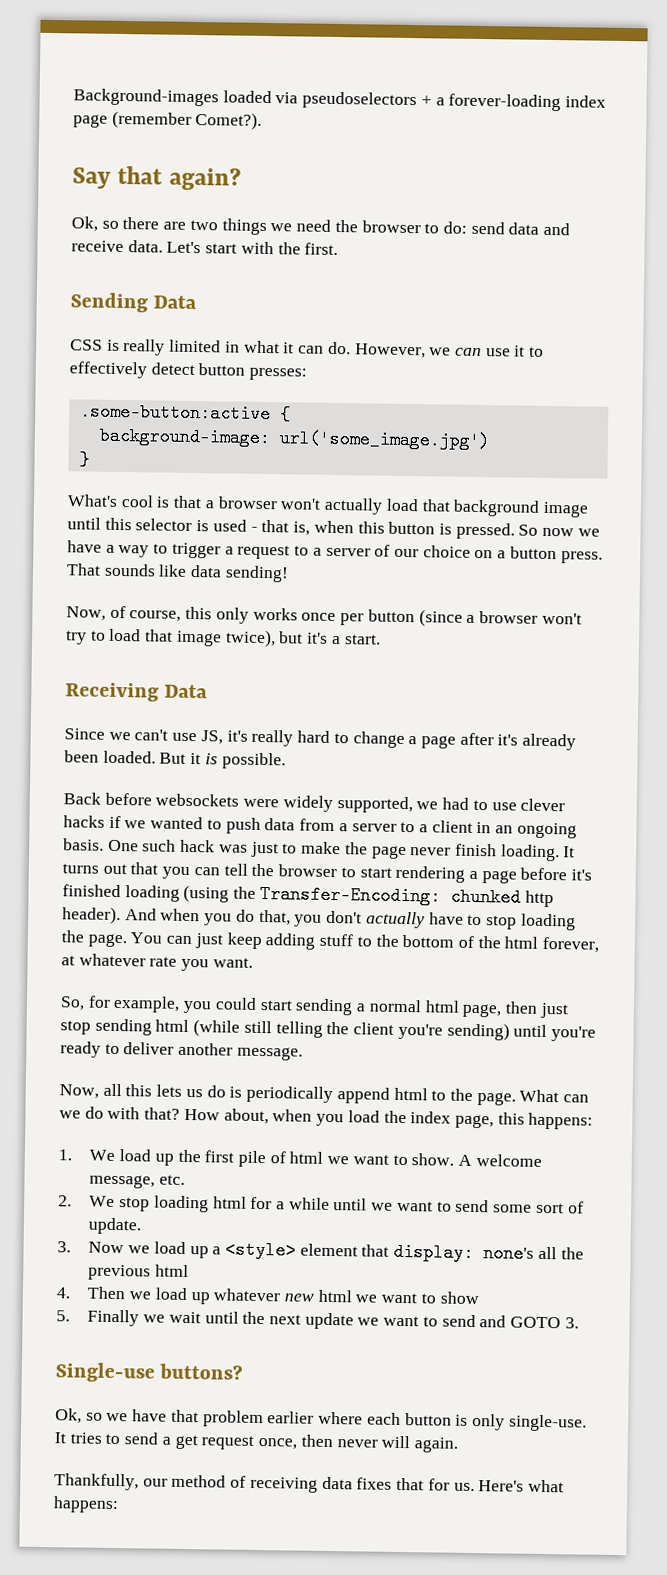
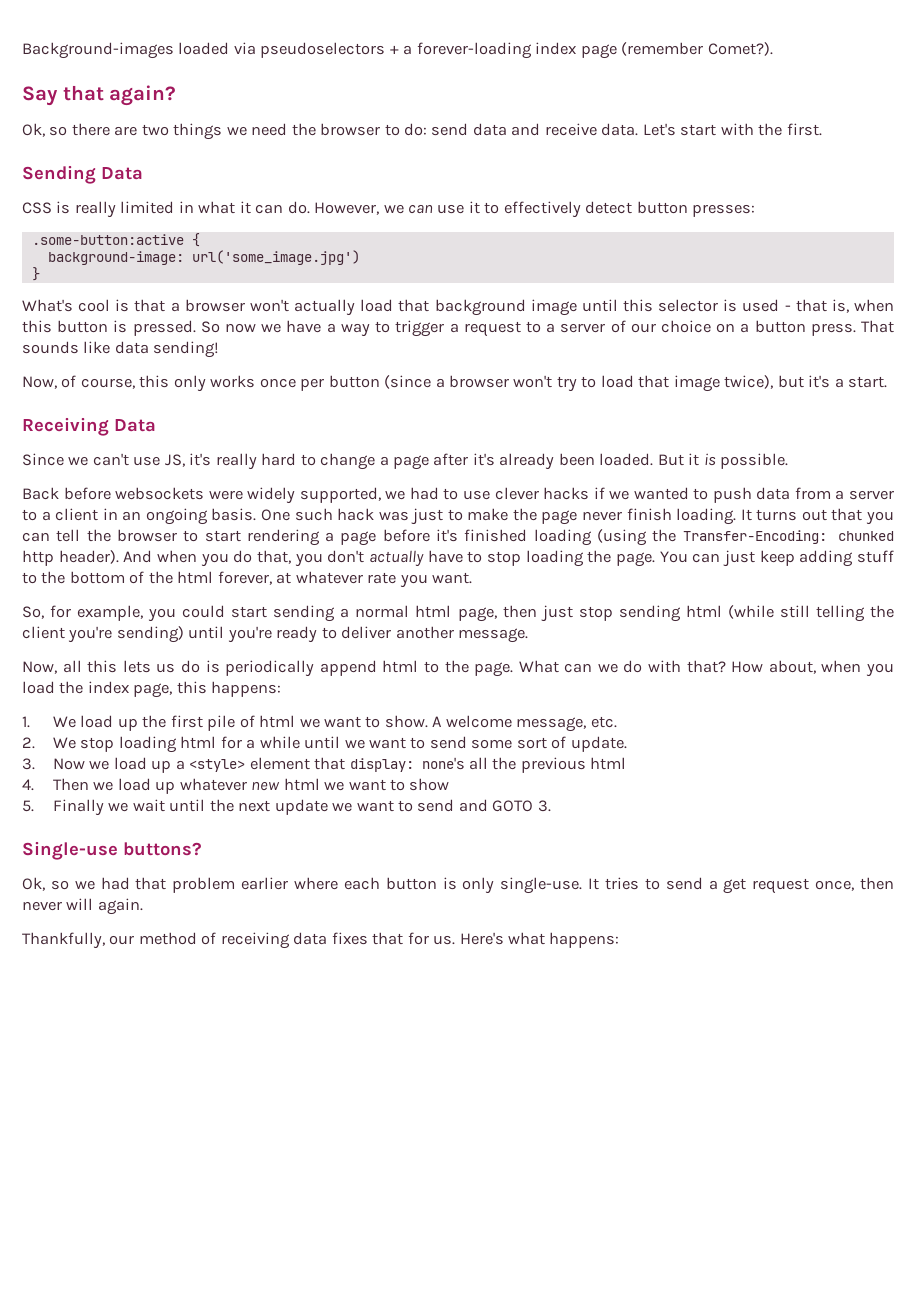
[132,1409,168,1422] have -> [100,877,130,890] had

